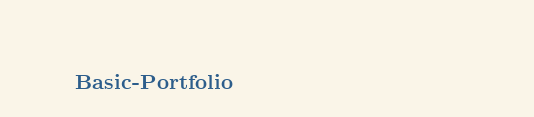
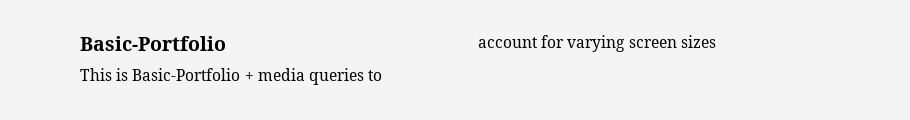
[75,74,233,89] Basic-Portfolio -> [80,36,226,51] [80,68,383,85] [478,35,716,52] Basic-Portfolio // This is Basic-Portfolio + media queries to account for varying screen sizes

